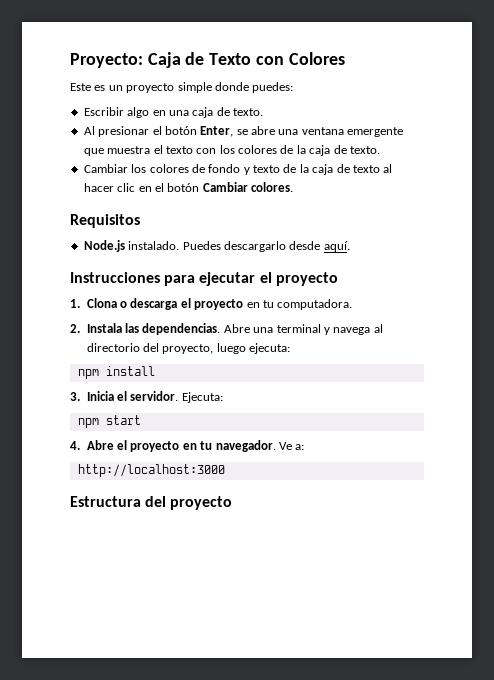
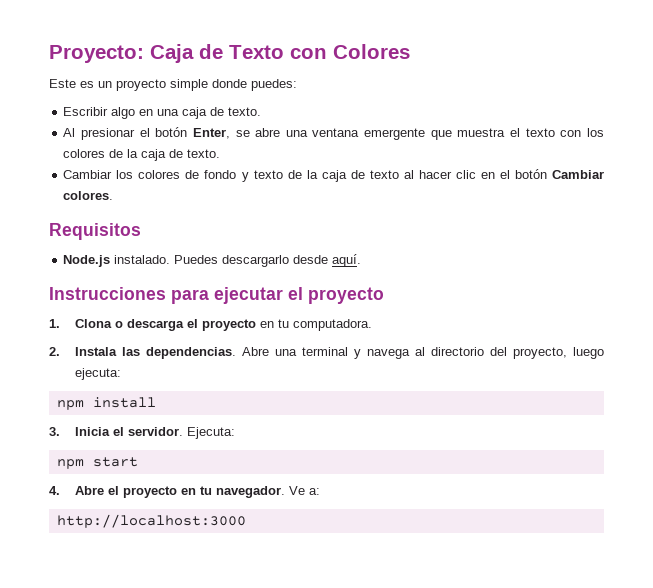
[70,496,233,510] // Estructura del proyecto -> (246, 521) none

